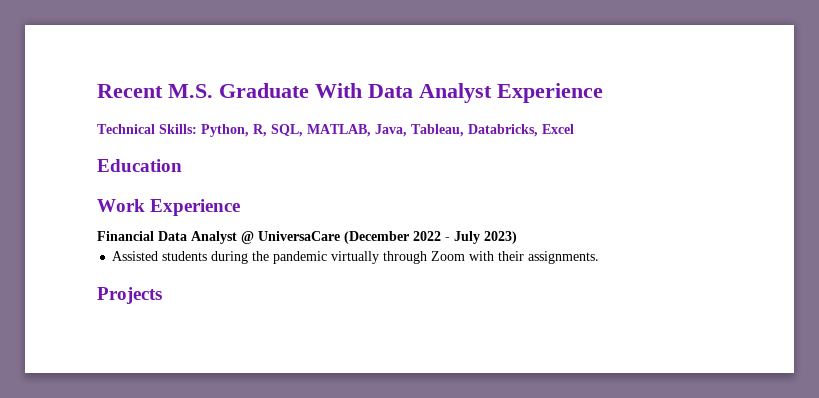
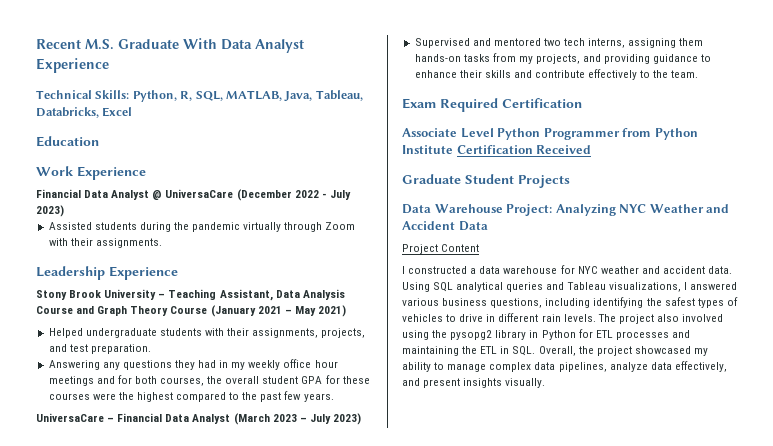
[97,287,162,304] Projects -> [36,266,178,280] [36,289,345,301] [36,305,346,317] [48,328,366,338] [48,344,151,354] [48,359,338,370] [48,375,370,386] [48,391,334,402] [36,413,361,425] [414,38,704,48] [414,53,712,64] [414,69,699,80] [402,98,582,112] [402,128,698,140] [402,145,592,154] [402,174,570,188] [402,204,730,216] [402,221,488,231] [402,244,480,254] [402,265,733,274] [402,282,737,292] [402,297,738,308] [402,313,724,324] [402,329,690,340] [402,346,708,356] [402,361,727,372] [402,378,546,388] Leadership Experience // Stony Brook University – Teaching Assistant, Data Analysis Course and Graph Theory Course (January 2021 – May 2021) // Helped undergraduate students with their assignments, projects, and test preparation. // Answering any questions they had in my weekly office hour meetings and for both courses, the overall student GPA for these courses were the highest compared to the past few years. // UniversaCare – Financial Data Analyst (March 2023 – July 2023) // Supervised and mentored two tech interns, assigning them hands-on tasks from my projects, and providing guidance to enhance their skills and contribute effectively to the team. // Exam Required Certification // Associate Level Python Programmer from Python Institute Certification Received // Graduate Student Projects // Data Warehouse Project: Analyzing NYC Weather and Accident Data // Project Content // I constructed a data warehouse for NYC weather and accident data. Using SQL analytical queries and Tableau visualizations, I answered various business questions, including identifying the safest types of vehicles to drive in different rain levels. The project also involved using the pysopg2 library in Python for ETL processes and maintaining the ETL in SQL. Overall, the project showcased my ability to manage complex data pipelines, analyze data effectively, and present insights visually.

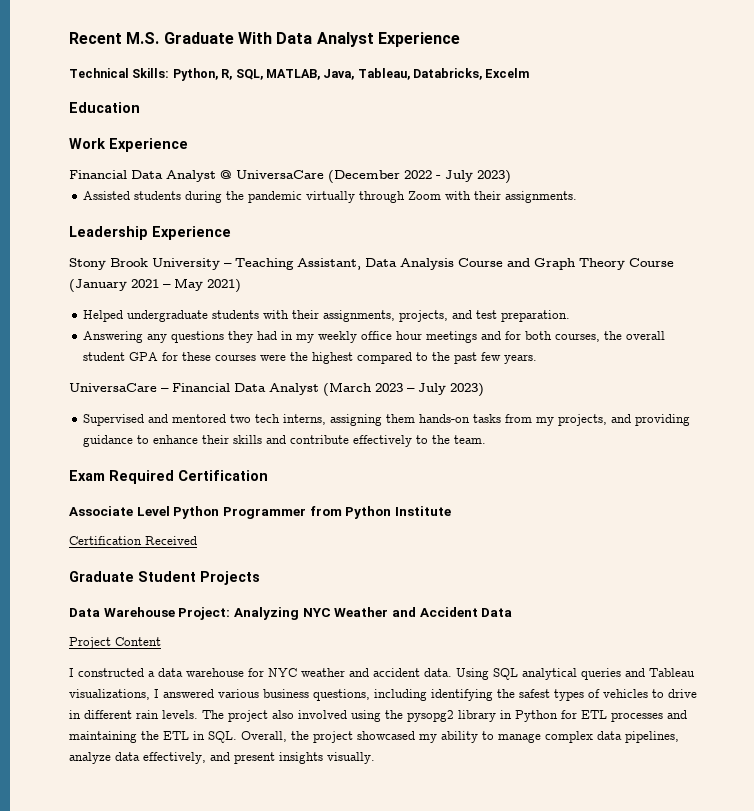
[102,107,133,117] Excel -> [485,68,530,78] Excelm
(453, 149) none -> (451, 511) //

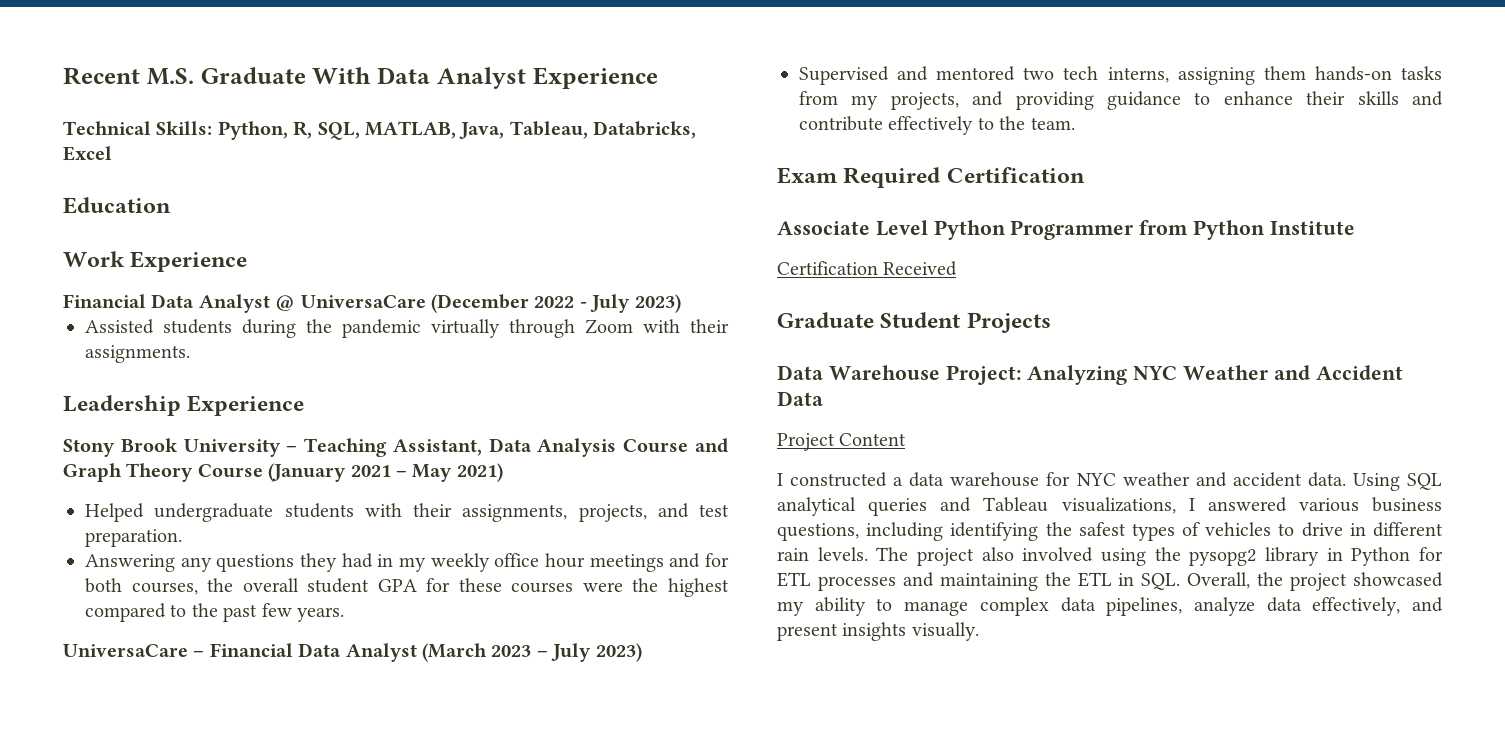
[485,68,530,78] Excelm -> [63,146,112,161] Excel

